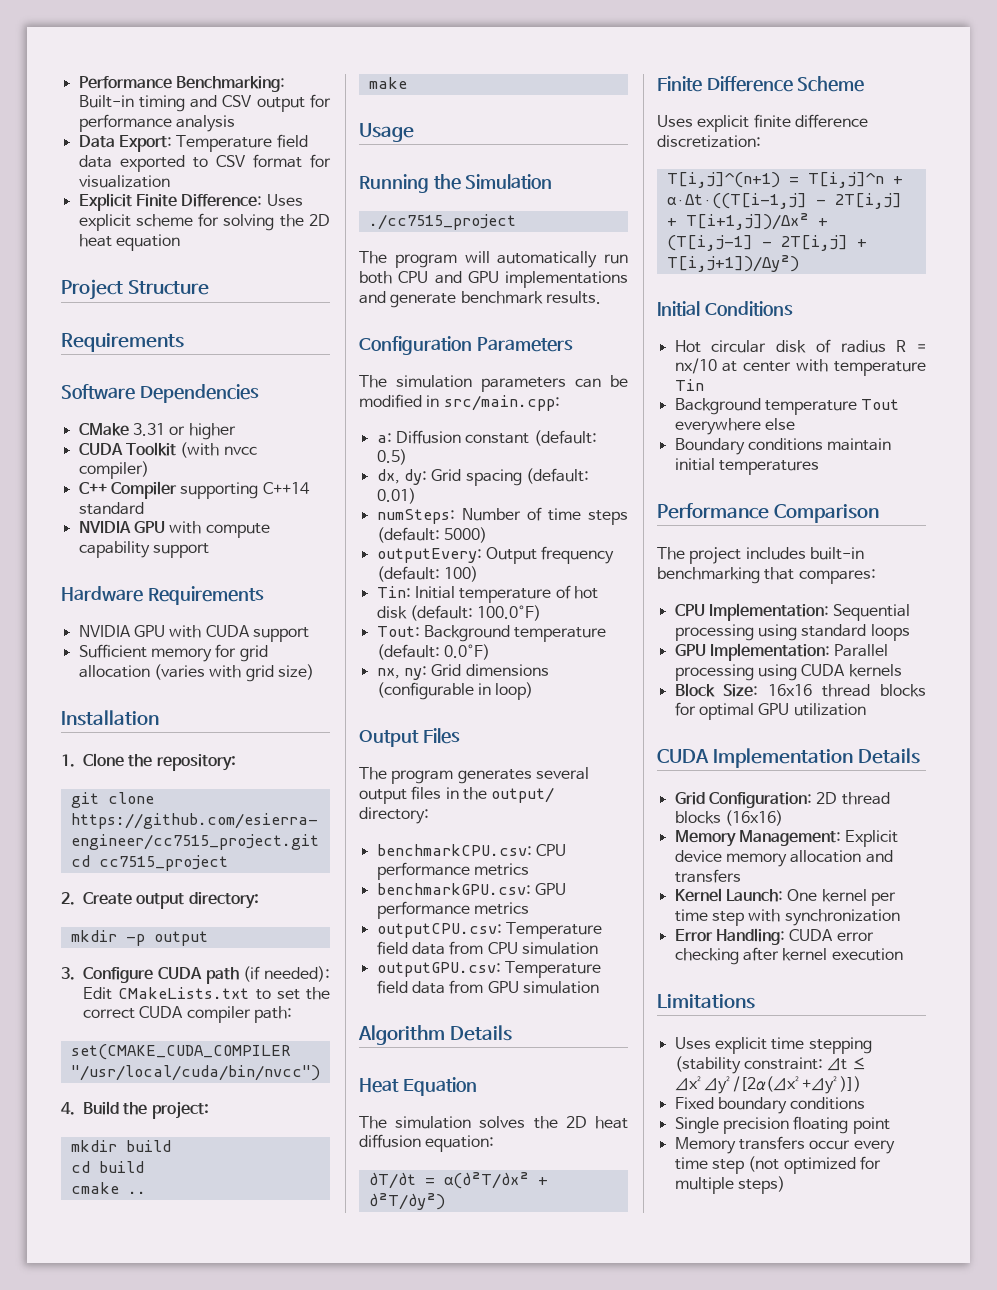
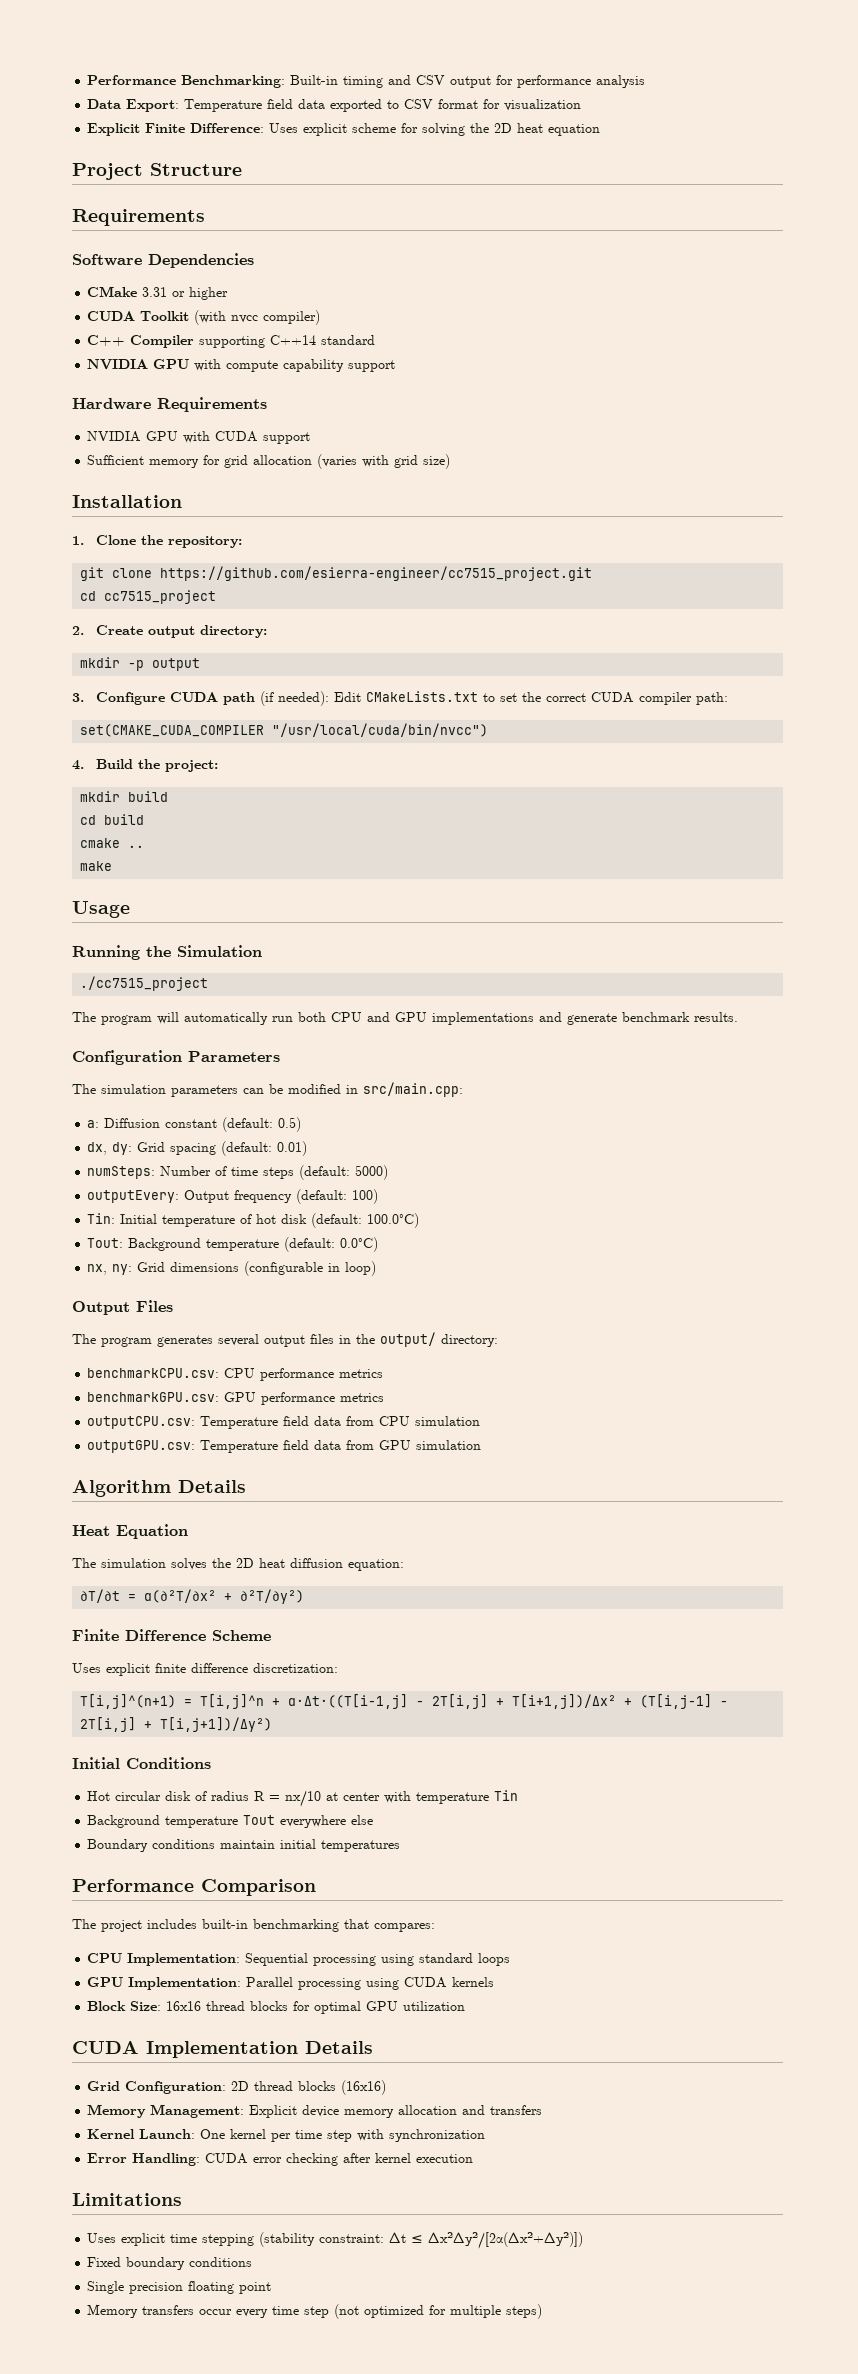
[477,605,542,621] 100.0°F) -> [367,1213,420,1228] 100.0°C)
[443,644,490,660] 0.0°F) -> [340,1237,379,1252] 0.0°C)

